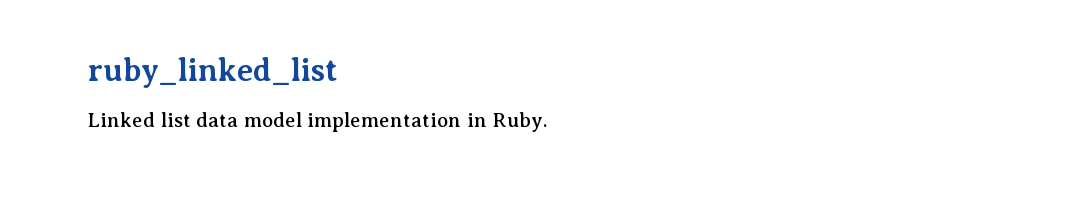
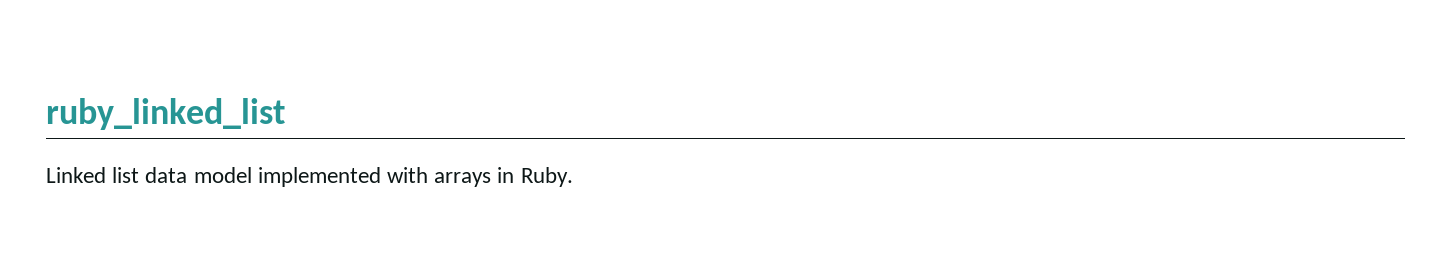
[307,112,462,132] implementation -> [257,167,492,187] implemented with arrays

